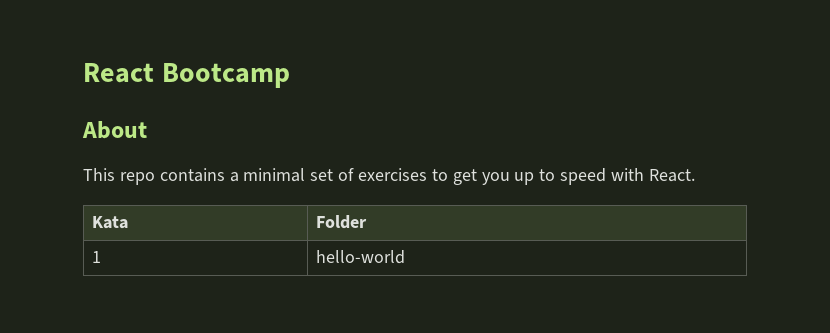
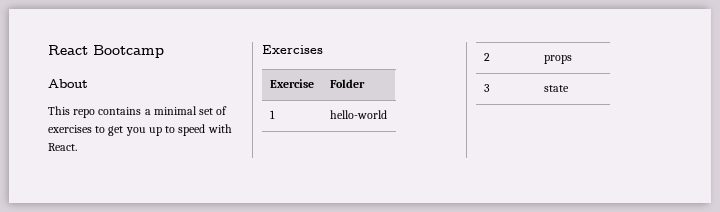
[92,216,129,229] // Kata -> [262,45,323,54] [269,79,314,88] // Exercises // Exercise
(406, 257) none -> [483,53,490,61] [543,55,572,64] [483,84,490,92] [543,85,569,92] // 2 | props // 3 | state

